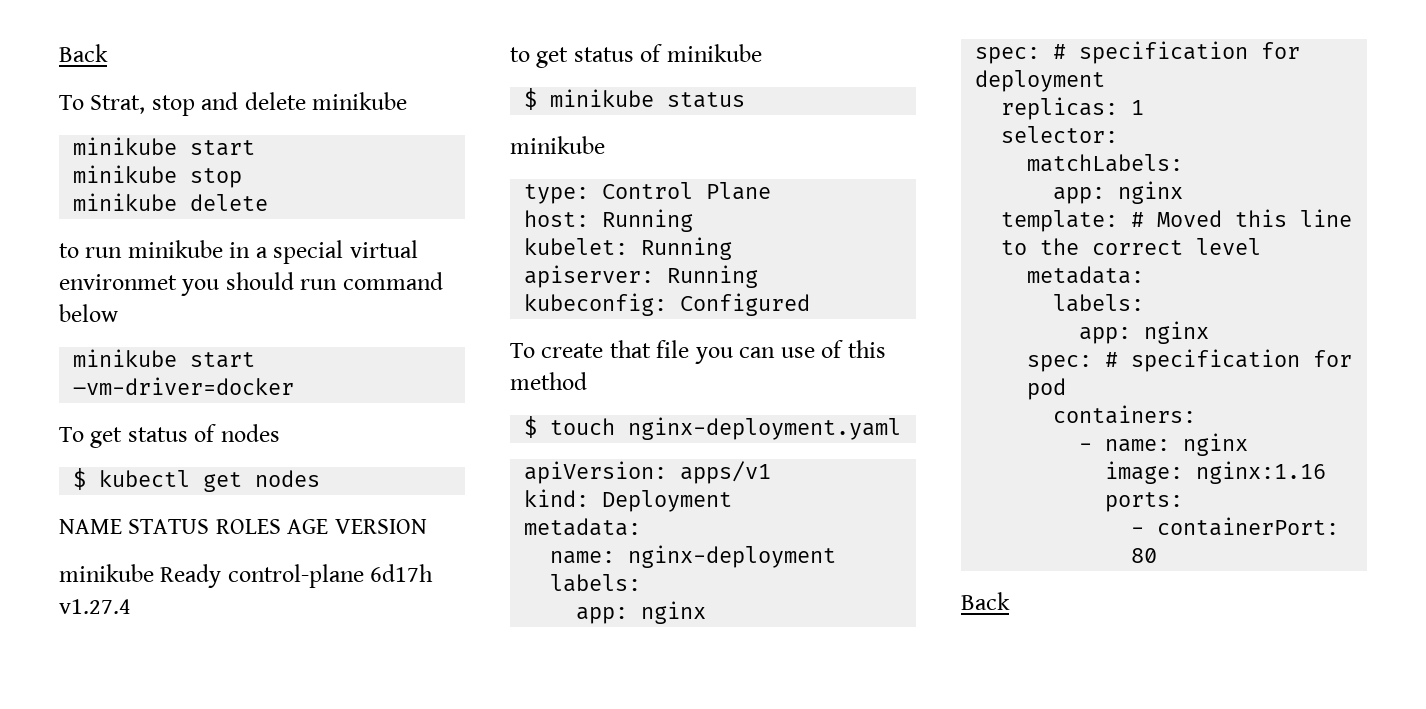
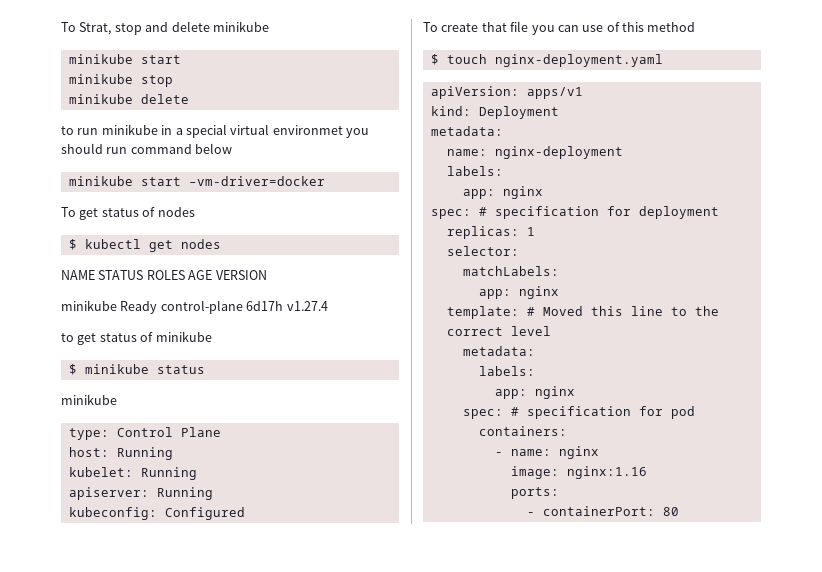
[59,44,108,62] Back // -> (61, 27) none
[961,592,1010,610] // Back -> (679, 511) none

